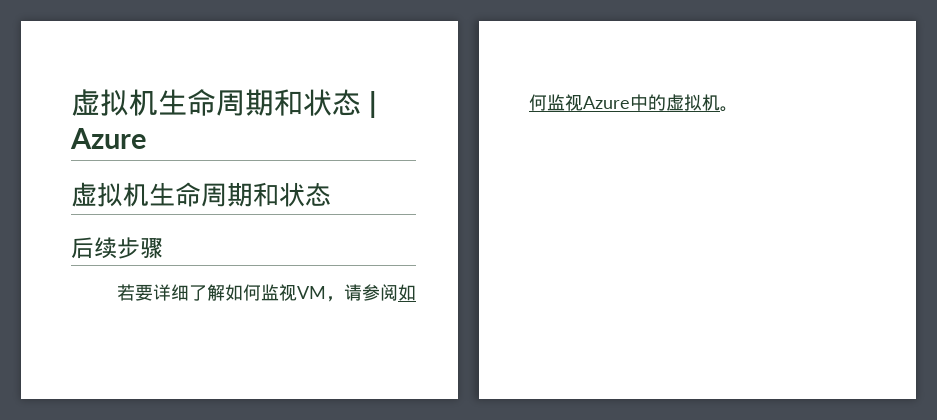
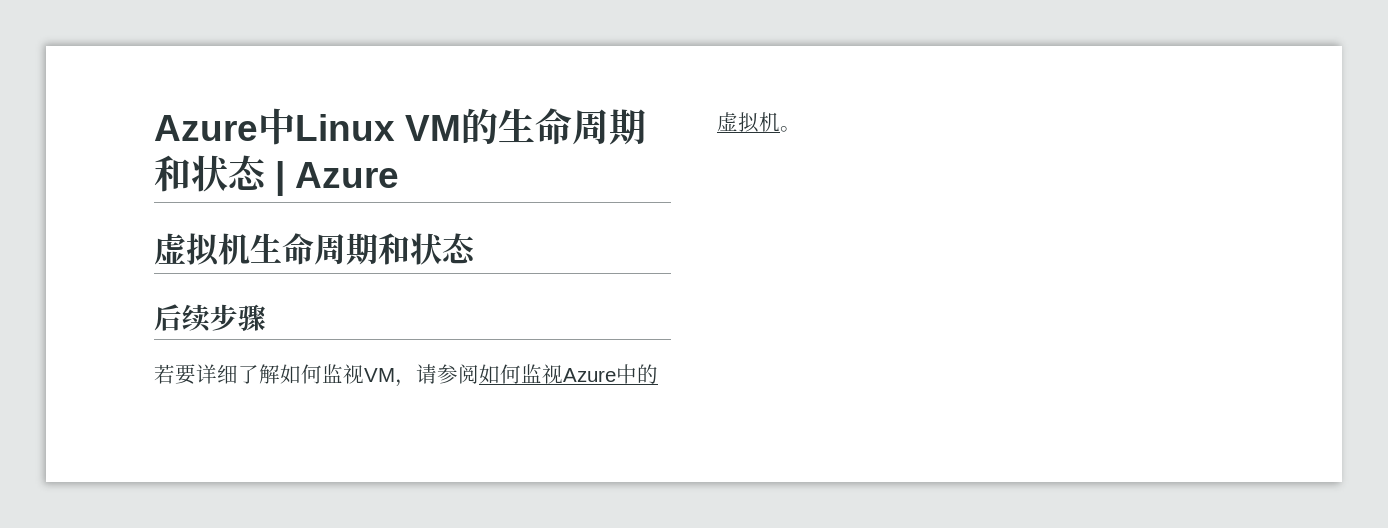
[71,89,158,116] 虚拟机 -> [154,108,498,145] Azure中Linux VM的

